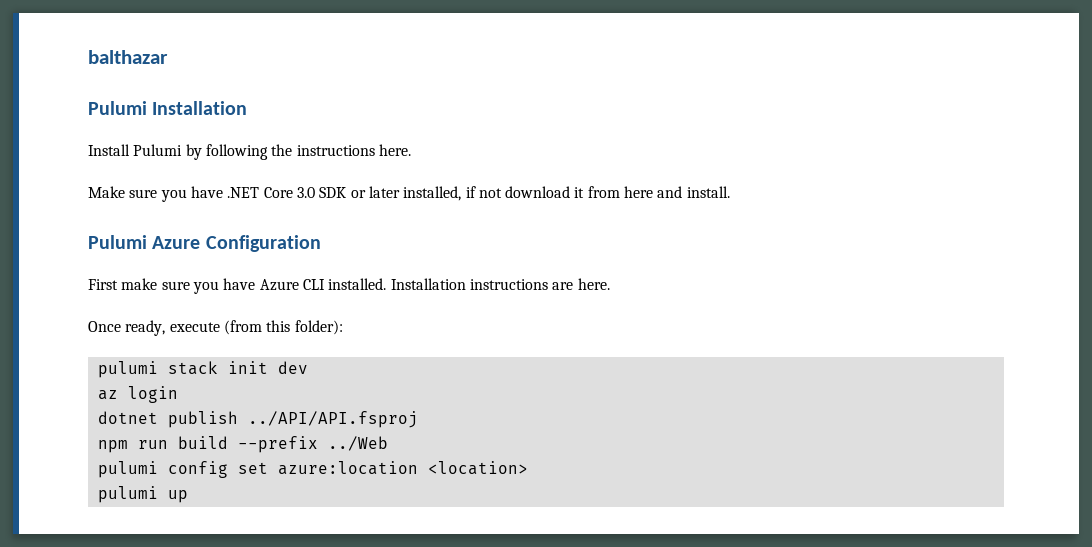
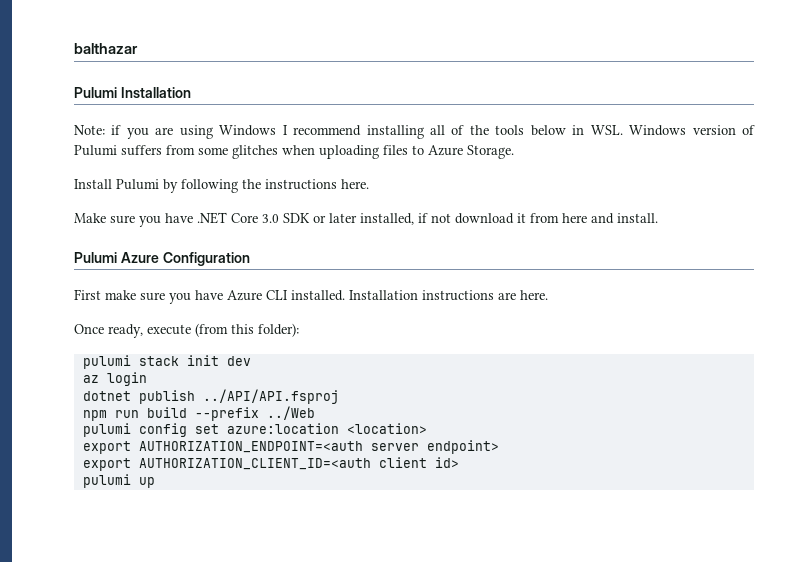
(248, 108) none -> [74,125,756,139] [74,145,514,159] // Note: if you are using Windows I recommend installing all of the tools below in WSL. Windows version of Pulumi suffers from some glitches when uploading files to Azure Storage.
(528, 468) none -> [82,440,499,454] [82,457,459,471] // export AUTHORIZATION_ENDPOINT=<auth server endpoint> // export AUTHORIZATION_CLIENT_ID=<auth client id>

